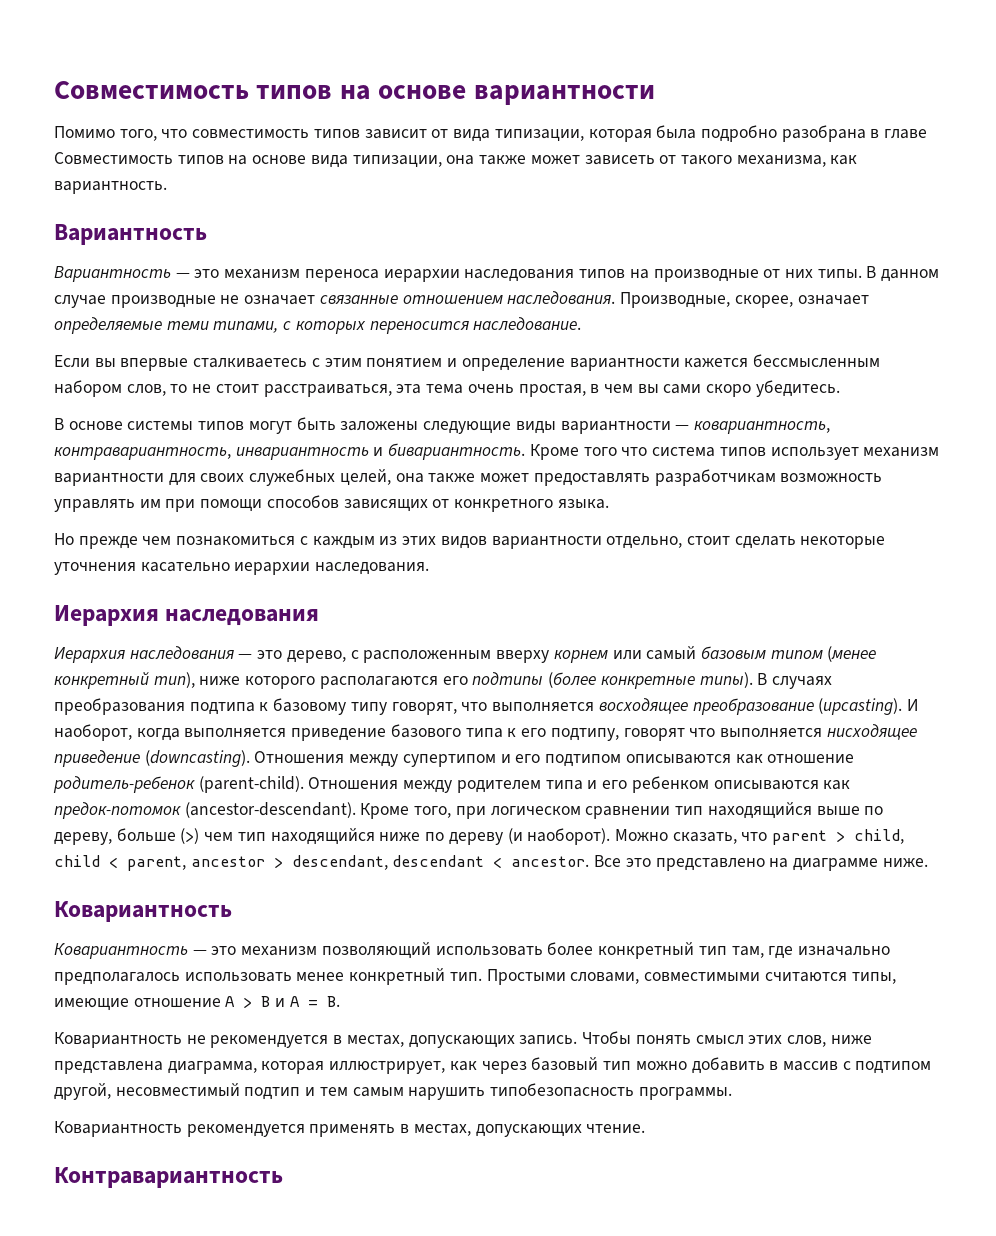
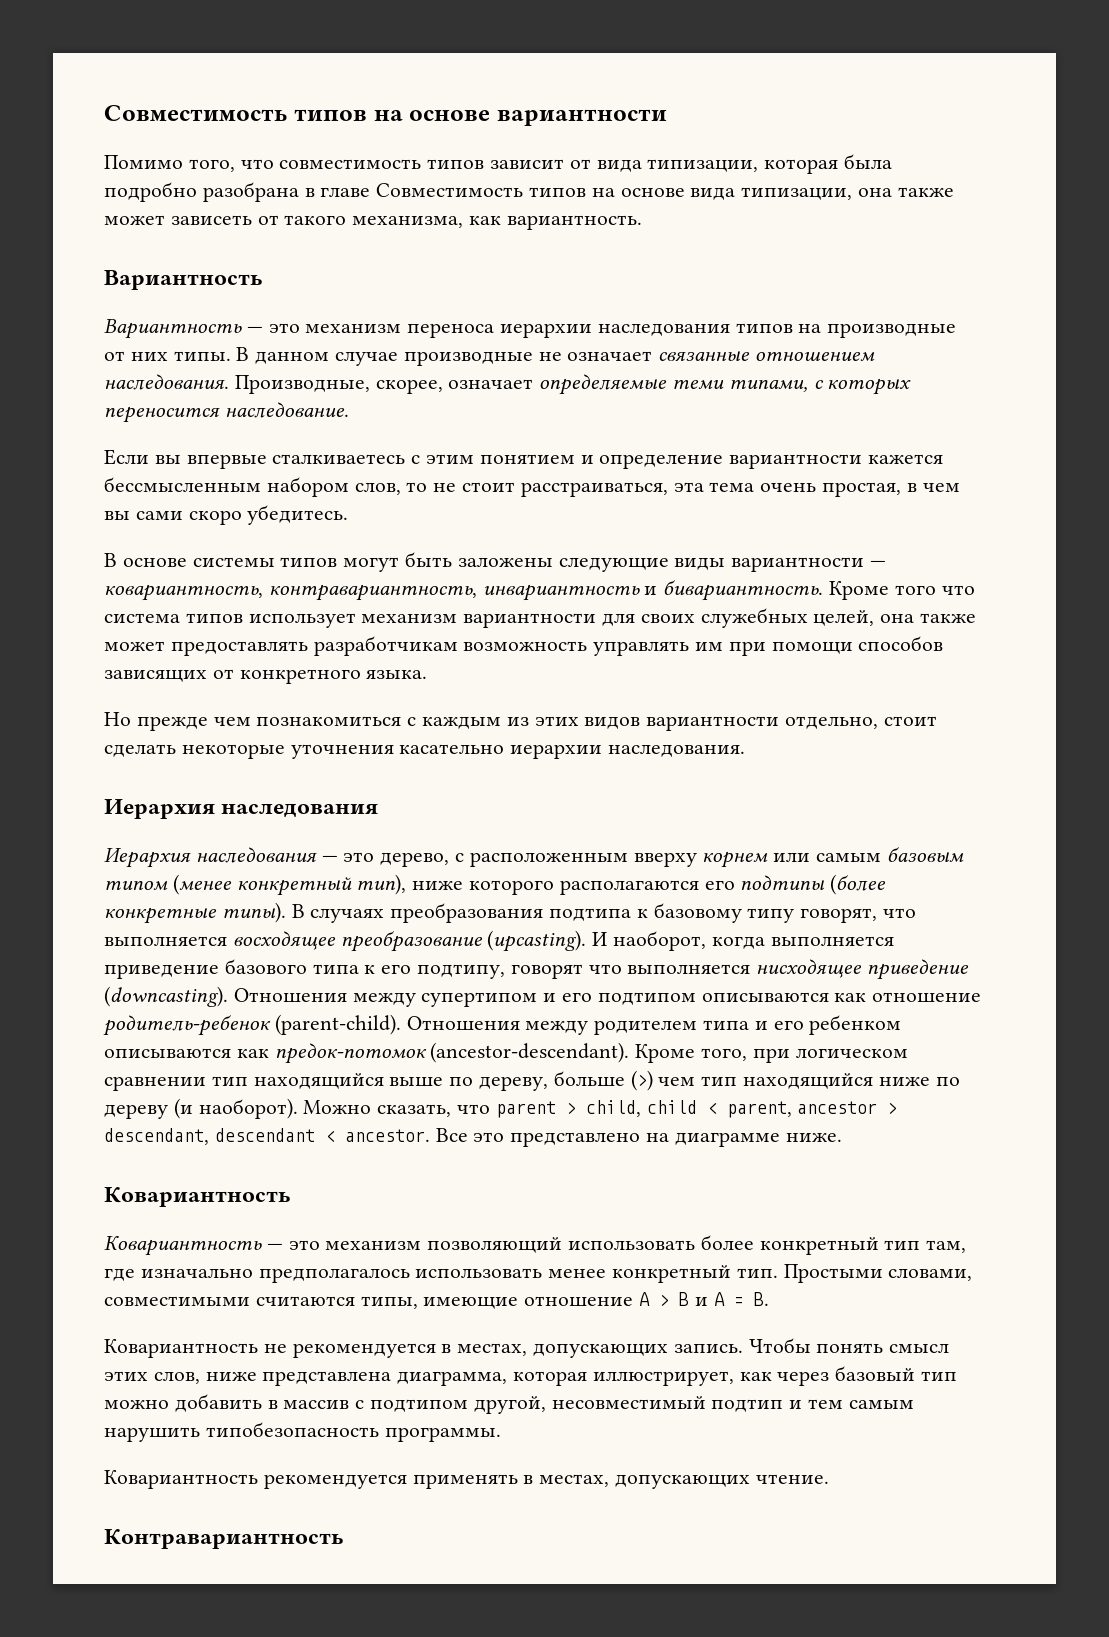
[646,646,697,660] самый -> [816,853,882,862] самым

